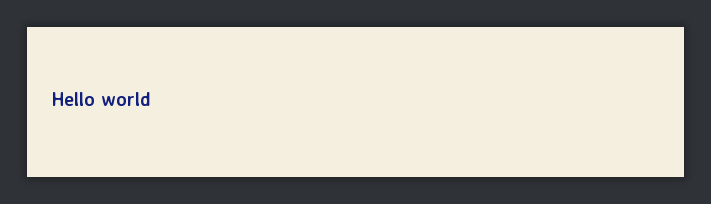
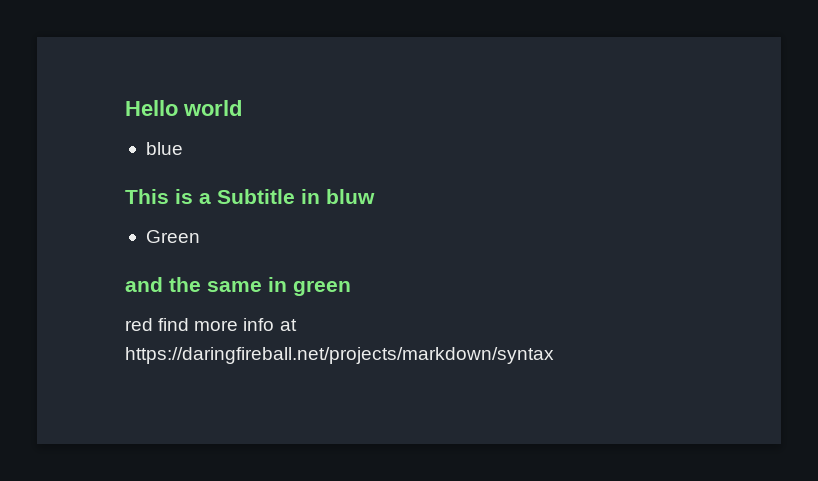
(151, 99) none -> [145,142,183,155] [125,189,375,204] [145,230,200,243] [125,277,351,296] [125,318,297,331] [125,347,554,364] // blue // This is a Subtitle in bluw // Green // and the same in green // red find more info at https://daringfireball.net/projects/markdown/syntax

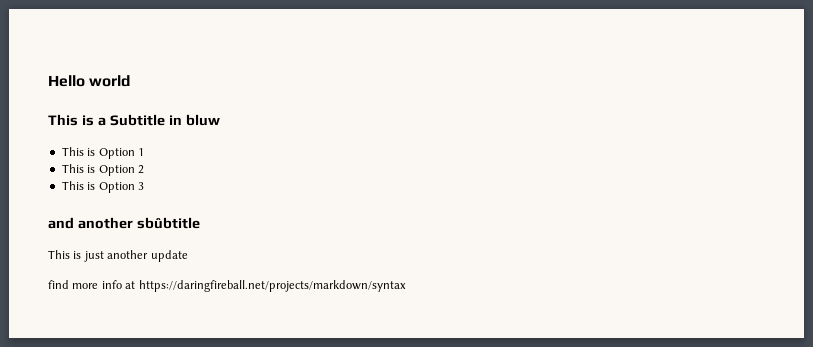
[145,142,183,155] // blue -> (131, 81) none
[145,230,200,243] [125,277,351,296] [125,318,153,331] Green // and the same in green // red -> [61,147,144,159] [61,164,144,176] [61,181,144,193] [48,217,200,229] [48,250,188,262] This is Option 1 // This is Option 2 // This is Option 3 // and another sbûbtitle // This is just another update //

